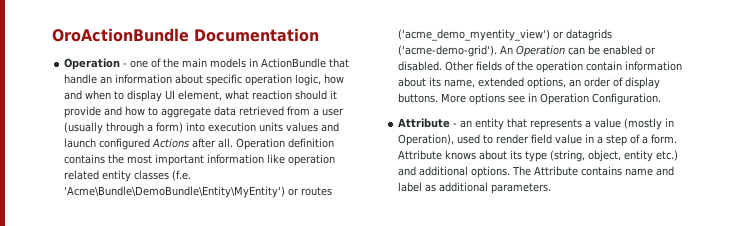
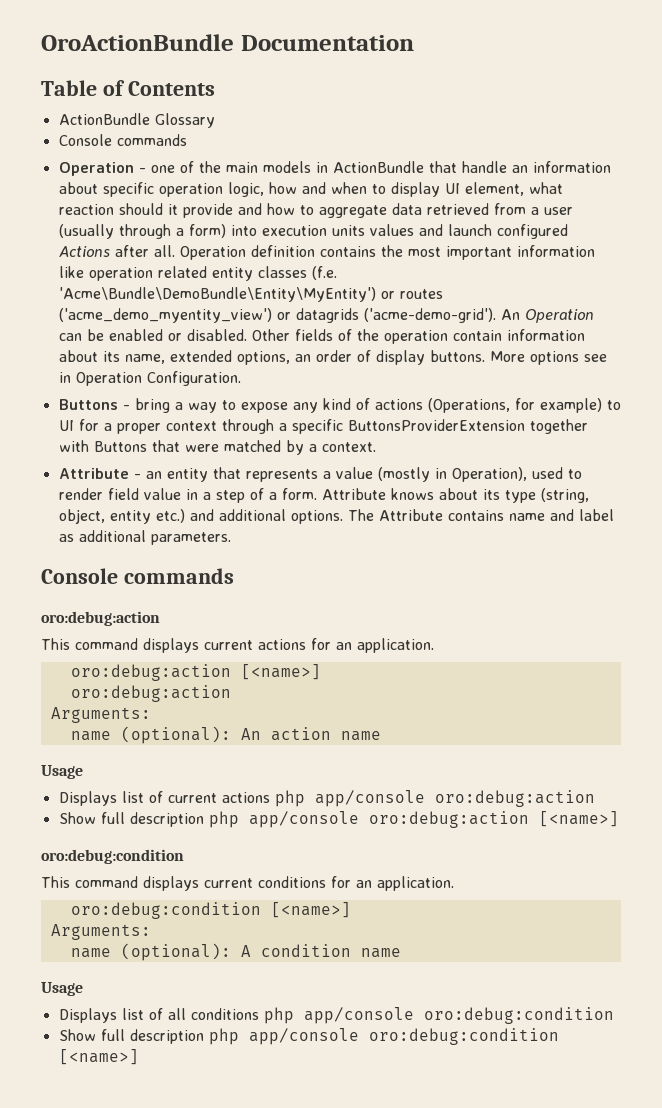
(319, 35) none -> [41,80,215,96] [58,113,215,128] [58,134,187,146] // Table of Contents // ActionBundle Glossary // Console commands
(662, 99) none -> [58,398,621,413] [58,419,588,434] [58,440,376,455] // Buttons - bring a way to expose any kind of actions (Operations, for example) to UI for a proper context through a specific ButtonsProviderExtension together with Buttons that were matched by a context.
(552, 188) none -> [41,568,234,584] [41,611,160,626] [41,638,434,653] [70,664,321,681] [70,685,231,702] [50,707,151,723] [70,726,381,744] [41,765,83,779] [58,790,595,807] [58,811,619,828] [41,849,184,864] [41,876,454,891] [70,902,351,919] [50,924,151,940] [70,943,401,961] [41,982,83,996] [58,1007,614,1024] [58,1028,559,1045] [58,1049,139,1065] // Console commands // oro:debug:action // This command displays current actions for an application. // oro:debug:action [<name>] // oro:debug:action // Arguments: // name (optional): An action name // Usage // Displays list of current actions php app/console oro:debug:action // Show full description php app/console oro:debug:action [<name>] // oro:debug:condition // This command displays current conditions for an application. // oro:debug:condition [<name>] // Arguments: // name (optional): A condition name // Usage // Displays list of all conditions php app/console oro:debug:condition // Show full description php app/console oro:debug:condition [<name>]

